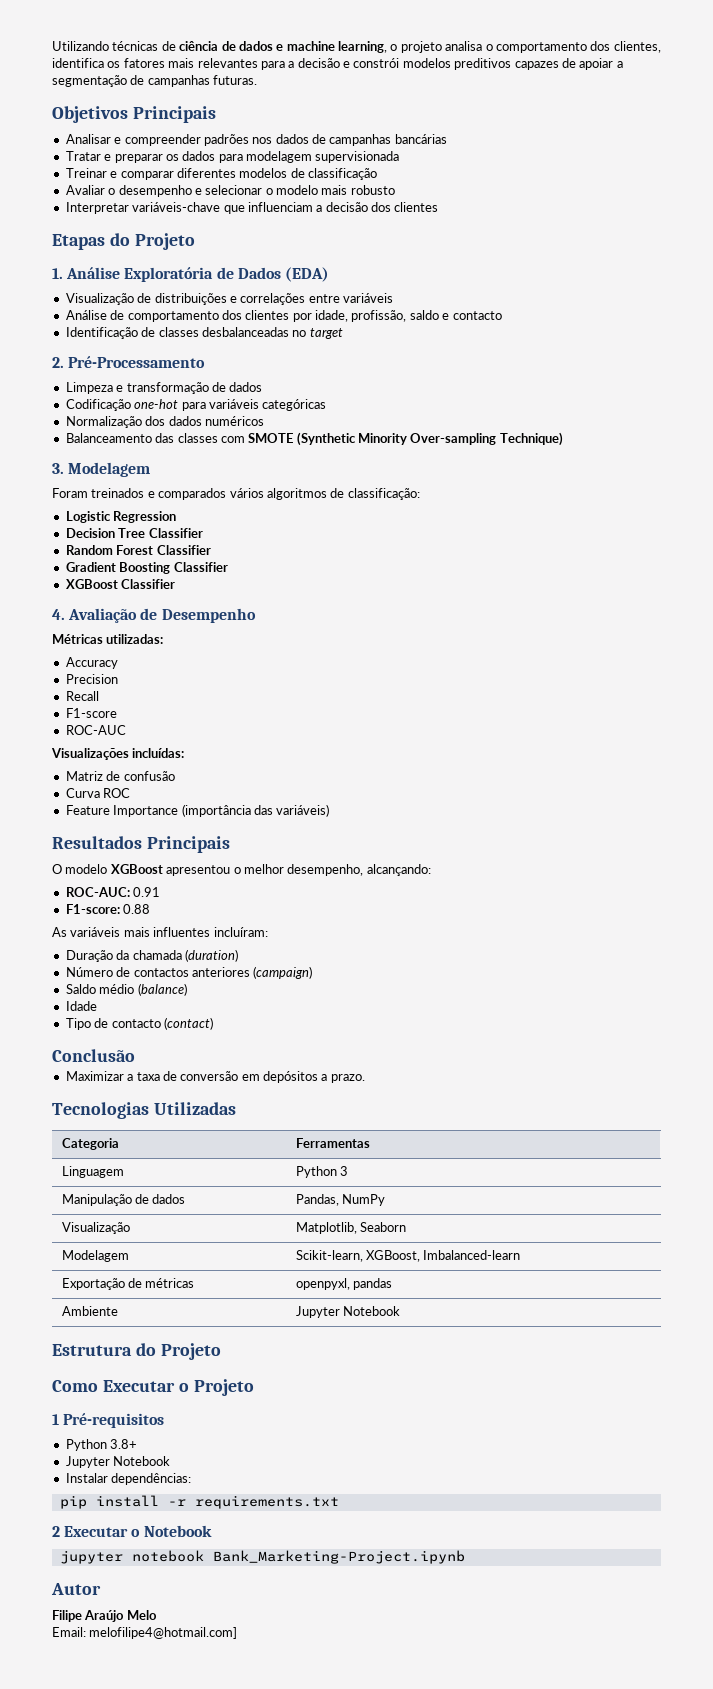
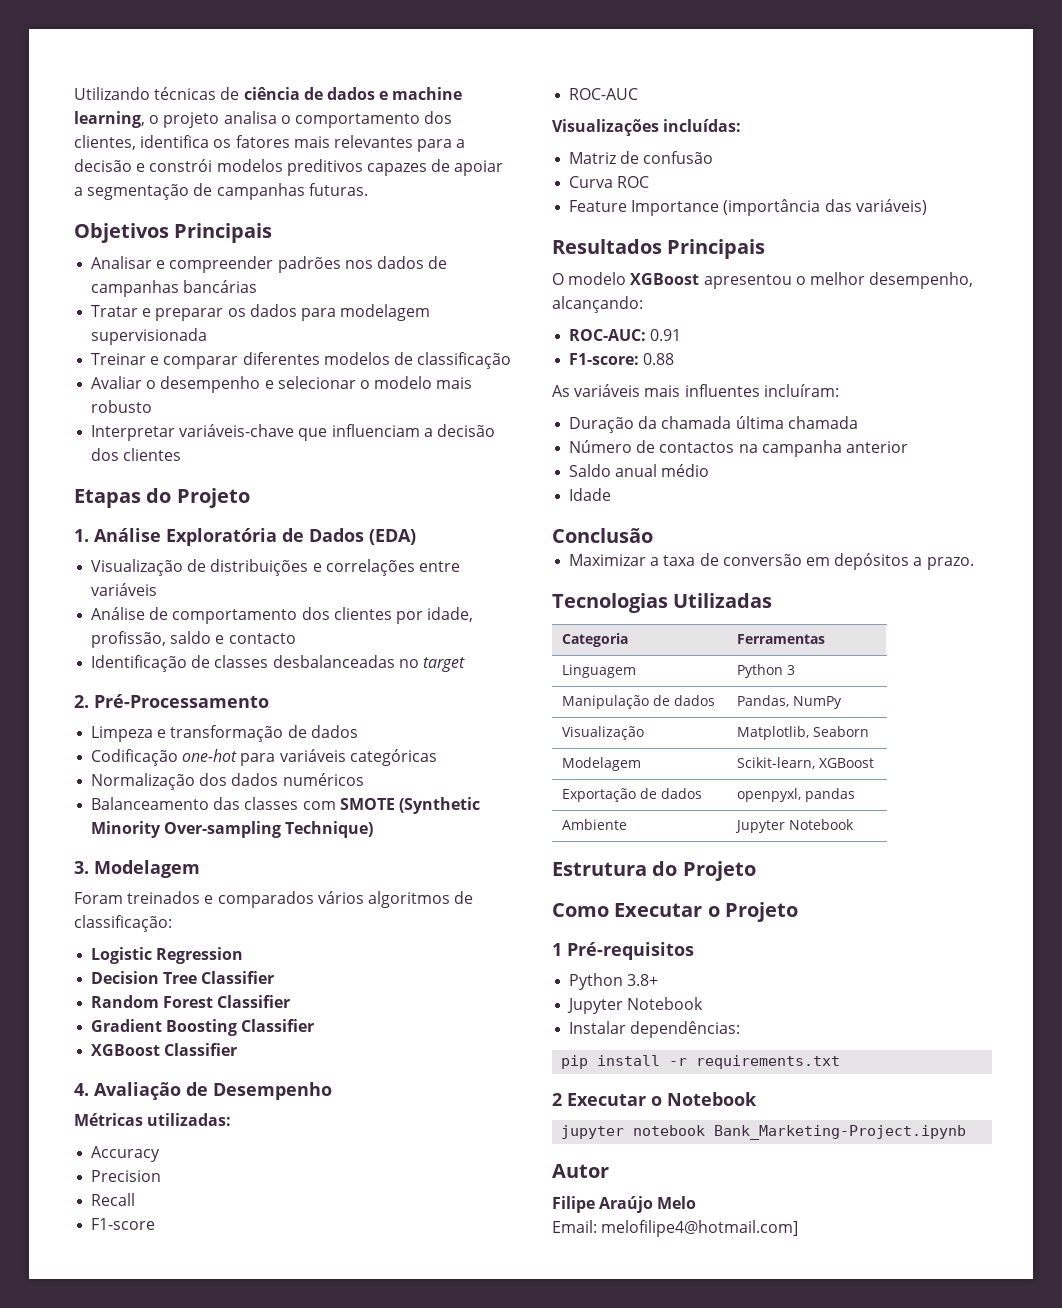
[184,949,238,962] (duration) -> [735,416,858,429] última chamada
[191,966,313,979] anteriores (campaign) -> [738,440,908,457] na campanha anterior
(96, 989) none -> [615,464,658,477] anual
[137,983,187,996] (balance) -> (710, 470) none
[65,1017,213,1030] // Tipo de contacto (contact) -> (612, 494) none
[365,1250,521,1262] XGBoost, Imbalanced-learn -> [818,758,874,768] XGBoost
[145,1278,195,1288] métricas -> [660,788,702,799] dados

